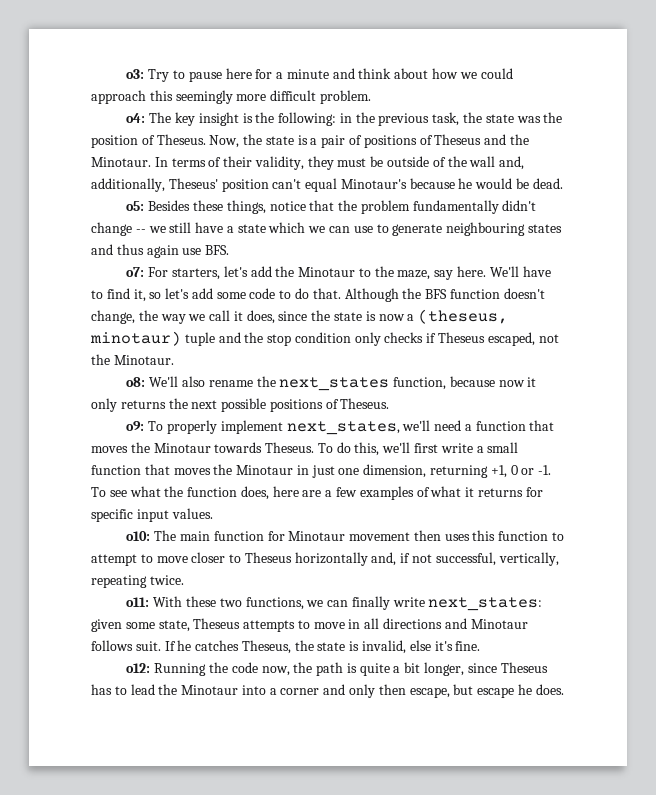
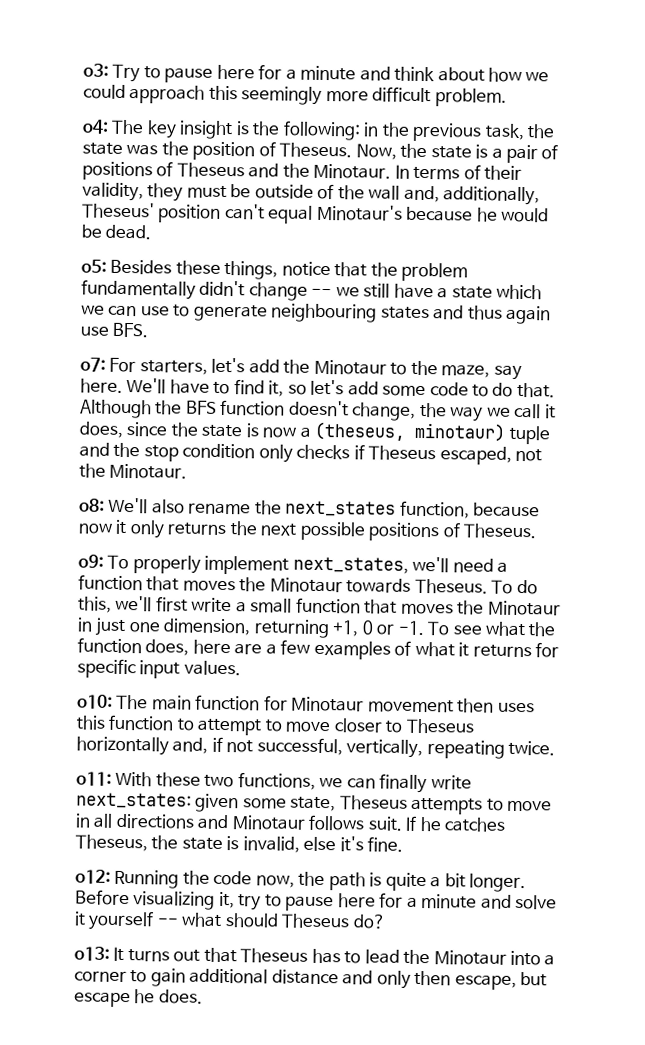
[424,662,497,676] longer, since -> [469,873,527,893] [75,889,557,912] [74,910,386,931] [74,946,237,963] longer. Before visualizing it, try to pause here for a minute and solve it yourself -- what should Theseus do? // o13: It turns out that
(320, 691) none -> [130,968,339,987] to gain additional distance

